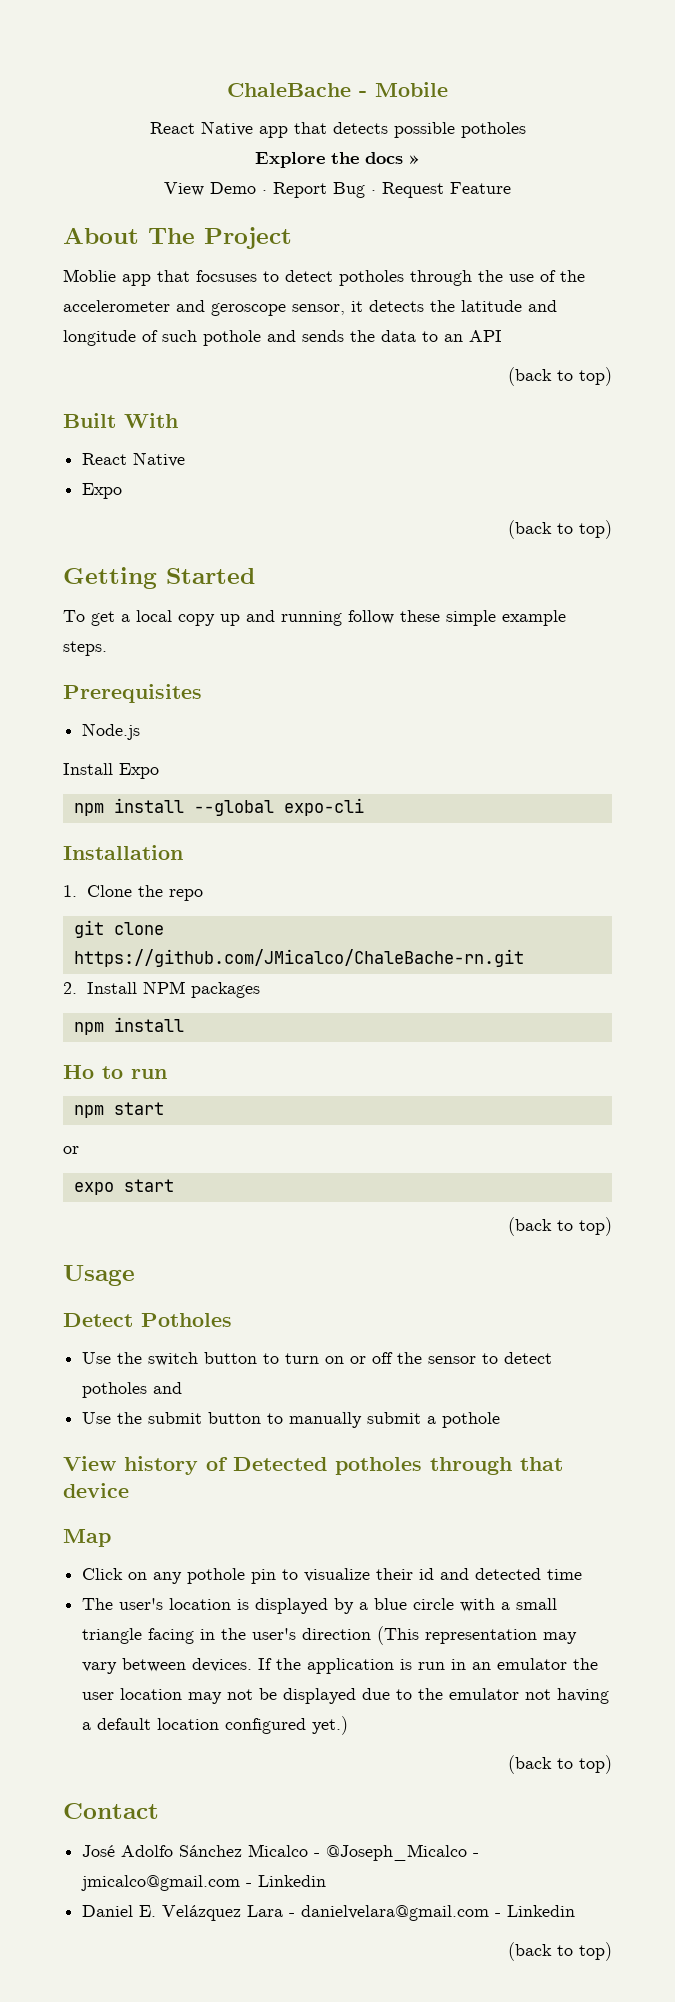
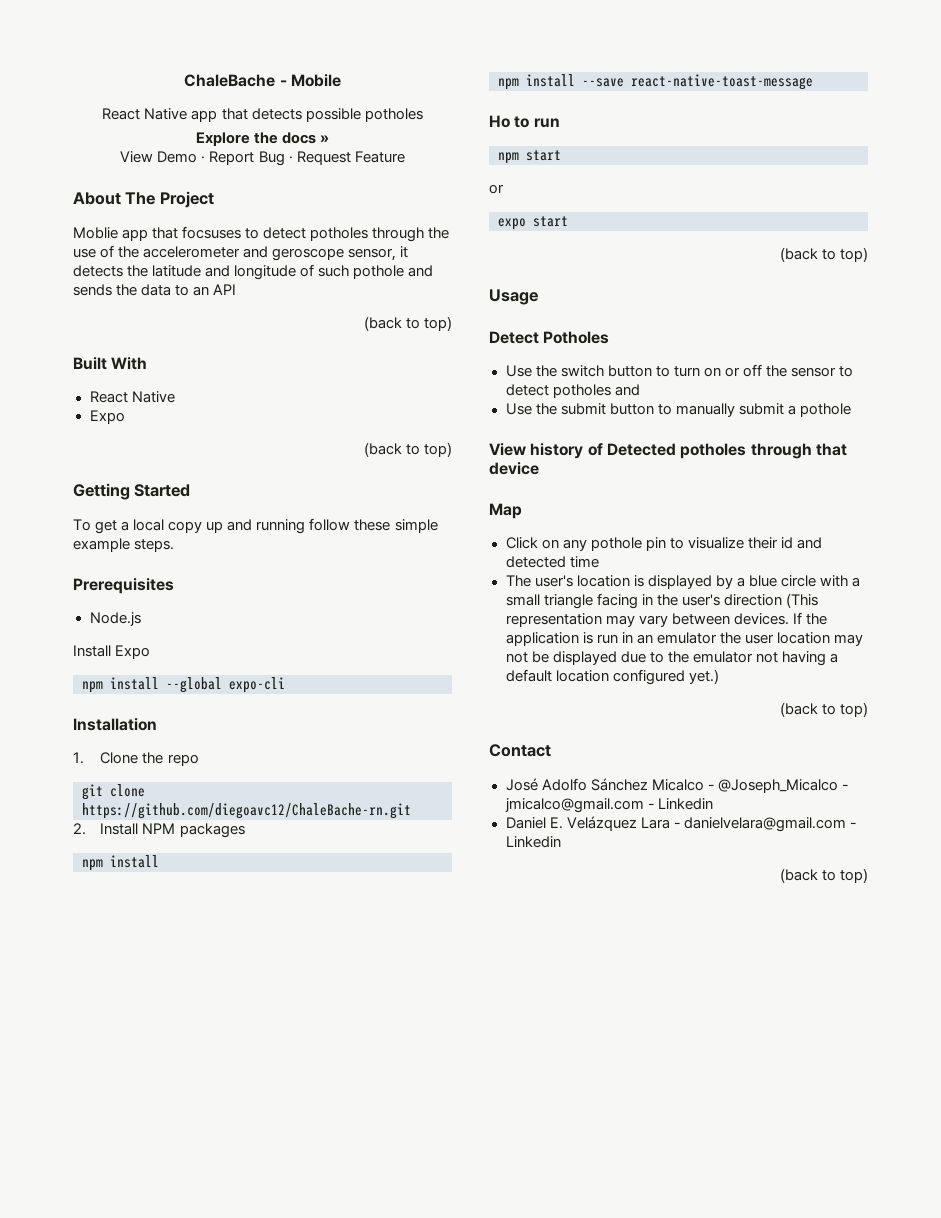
[73,949,524,967] https://github.com/JMicalco/ChaleBache-rn.git -> [82,803,411,819] https://github.com/diegoavc12/ChaleBache-rn.git
(184, 1024) none -> [498,74,813,90] // npm install --save react-native-toast-message

